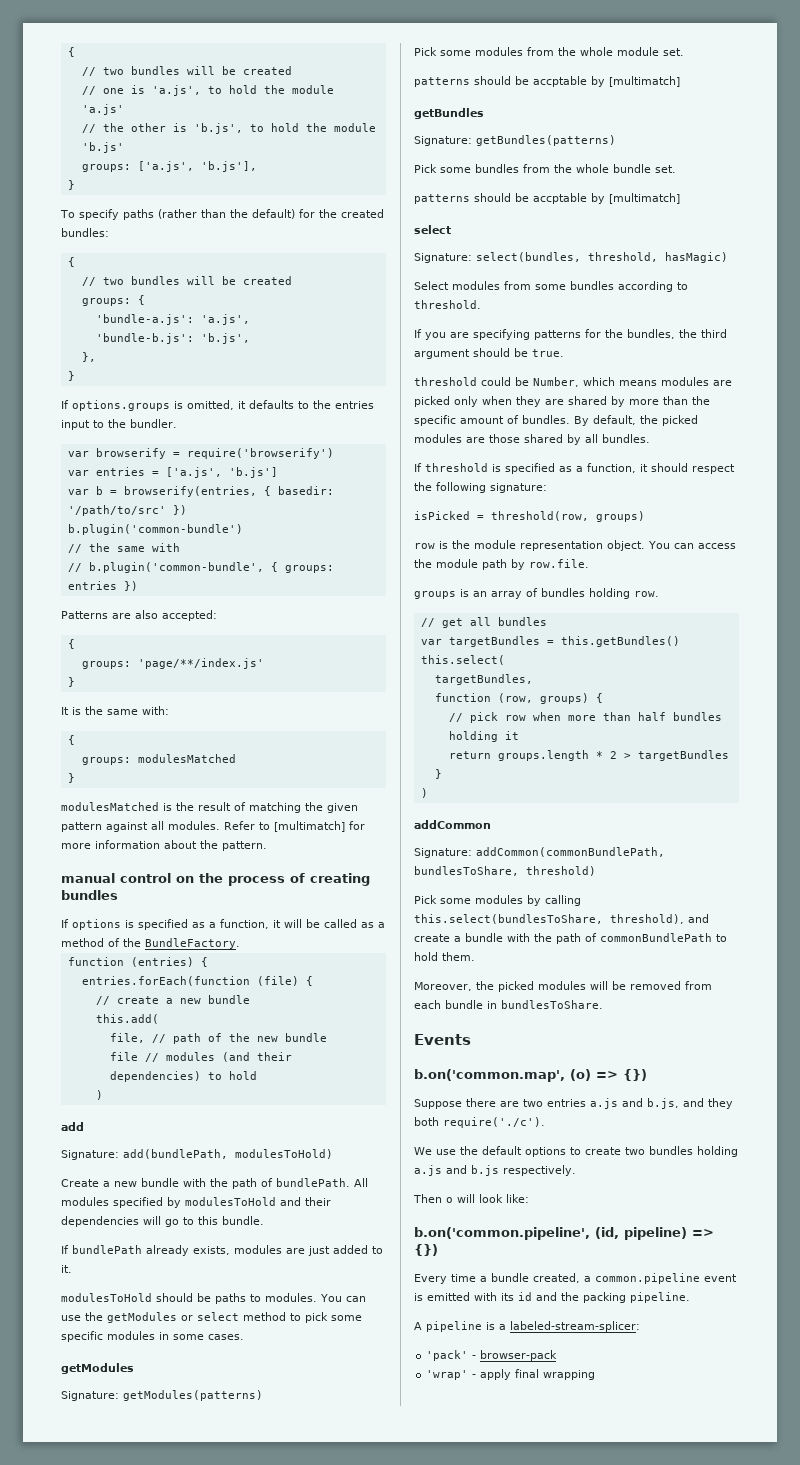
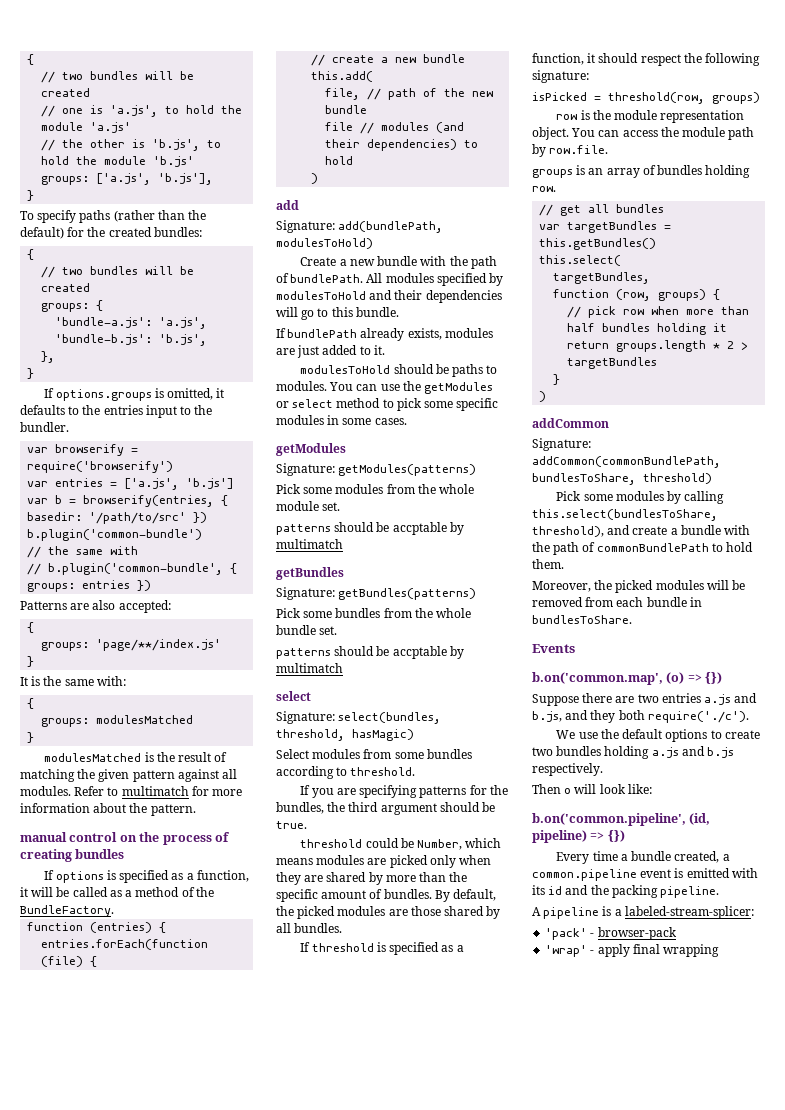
[274,821,345,832] [multimatch] -> [121,786,189,796] multimatch
[609,76,680,87] [multimatch] -> [276,539,343,549] multimatch
[609,193,680,204] [multimatch] -> [276,663,343,673] multimatch

